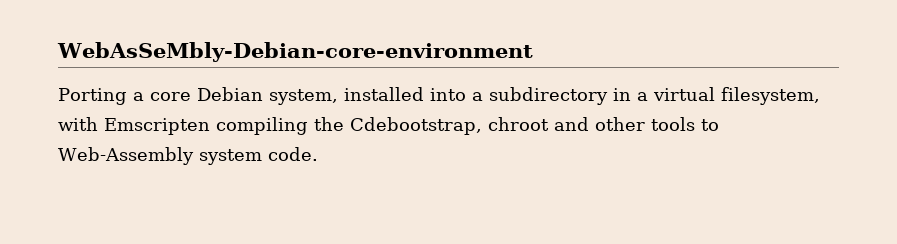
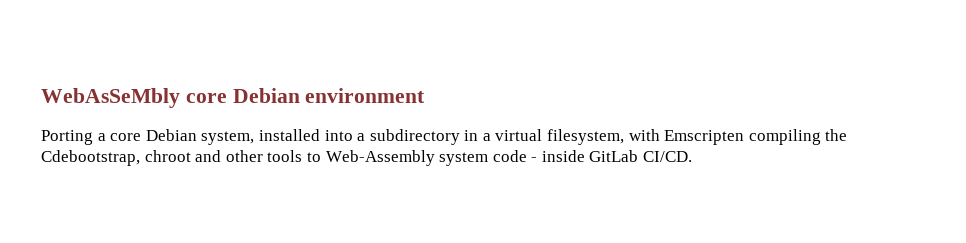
[57,42,533,62] WebAsSeMbly-Debian-core-environment -> [41,88,426,108] WebAsSeMbly core Debian environment
[267,147,318,161] code. -> [492,150,693,162] code - inside GitLab CI/CD.

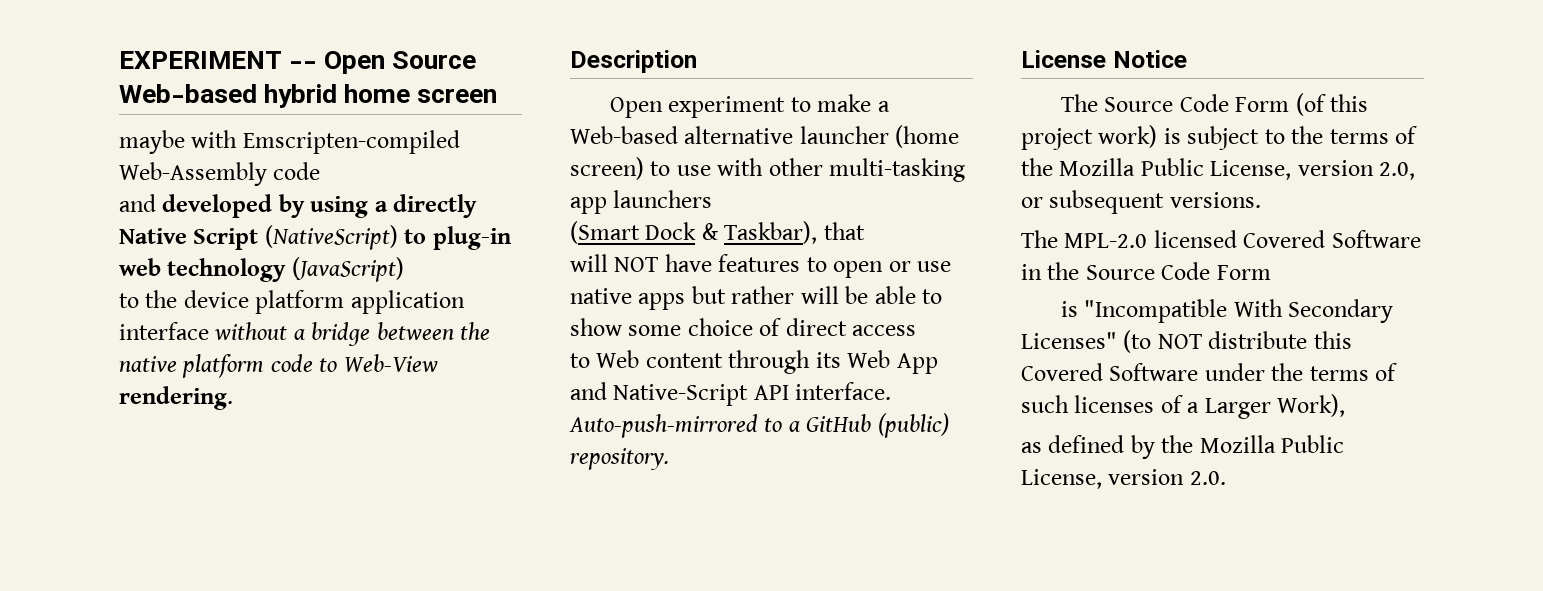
[41,88,426,108] [41,129,848,145] [41,150,693,166] WebAsSeMbly core Debian environment // Porting a core Debian system, installed into a subdirectory in a virtual filesystem, with Emscripten compiling the Cdebootstrap, chroot and other tools to Web-Assembly system code - inside GitLab CI/CD. -> [119,51,477,74] [119,84,498,108] [119,130,460,154] [119,162,321,186] [119,194,478,218] [119,225,511,250] [119,257,404,282] [119,290,465,314] [119,322,491,346] [119,354,438,378] [119,386,233,410] [570,50,697,73] [609,94,890,118] [570,125,960,148] [570,157,966,182] [570,190,713,214] [570,221,865,244] [570,254,952,278] [570,286,943,310] [570,318,917,336] [570,350,938,374] [570,382,892,406] [569,413,949,438] [570,448,669,470] [1021,50,1187,68] [1060,93,1369,116] [1021,125,1418,150] [1021,158,1416,180] [1021,190,1261,214] [1021,230,1421,248] [1021,262,1271,280] [1060,299,1394,323] [1021,330,1352,353] [1021,363,1398,381] [1021,394,1346,419] [1021,435,1345,459] [1021,469,1226,489] EXPERIMENT -- Open Source Web-based hybrid home screen // maybe with Emscripten-compiled Web-Assembly code // and developed by using a directly Native Script (NativeScript) to plug-in web technology (JavaScript) // to the device platform application interface without a bridge between the native platform code to Web-View rendering. // Description // Open experiment to make a Web-based alternative launcher (home screen) to use with other multi-tasking app launchers // (Smart Dock & Taskbar), that // will NOT have features to open or use native apps but rather will be able to show some choice of direct access // to Web content through its Web App and Native-Script API interface. Auto-push-mirrored to a GitHub (public) repository. // License Notice // The Source Code Form (of this project work) is subject to the terms of the Mozilla Public License, version 2.0, or subsequent versions. // The MPL-2.0 licensed Covered Software in the Source Code Form // is "Incompatible With Secondary Licenses" (to NOT distribute this Covered Software under the terms of such licenses of a Larger Work), // as defined by the Mozilla Public License, version 2.0.

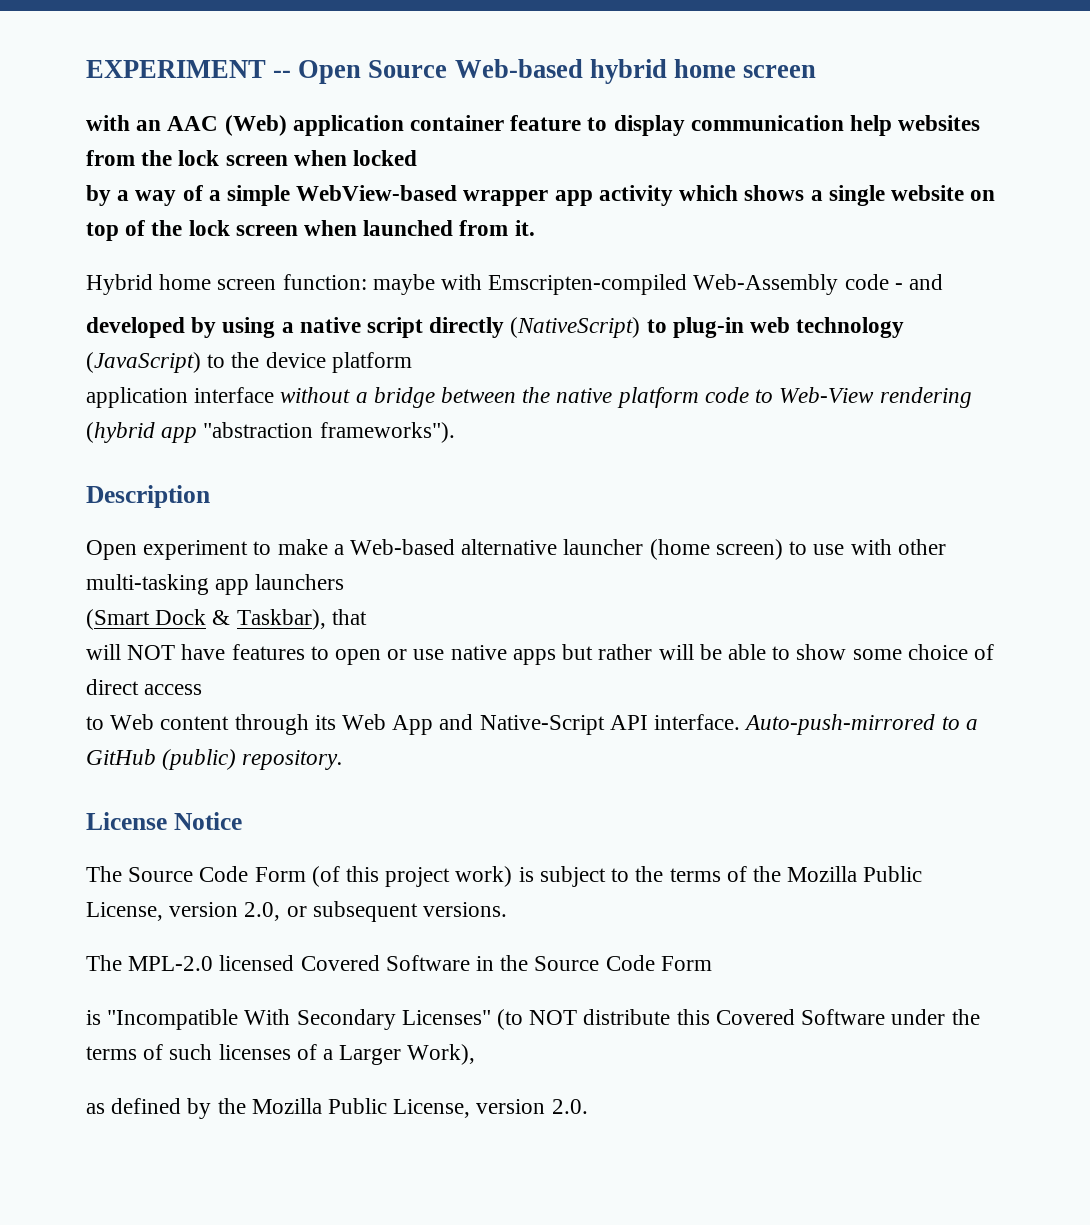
(498, 96) none -> [86,115,981,136] [86,150,418,166] [86,185,996,206] [86,220,535,241] [86,274,367,295] with an AAC (Web) application container feature to display communication help websites from the lock screen when locked // by a way of a simple WebView-based wrapper app activity which shows a single website on top of the lock screen when launched from it. // Hybrid home screen function:
[119,194,156,212] // and -> [894,274,944,290] - and //
[393,194,478,218] [119,228,259,250] directly Native Script -> [299,317,505,338] native script directly
(404, 269) // -> (201, 362) none
(345, 302) none -> (412, 362) //
[119,386,233,410] rendering. -> [879,387,972,408] [86,422,455,443] rendering (hybrid app "abstraction frameworks").

